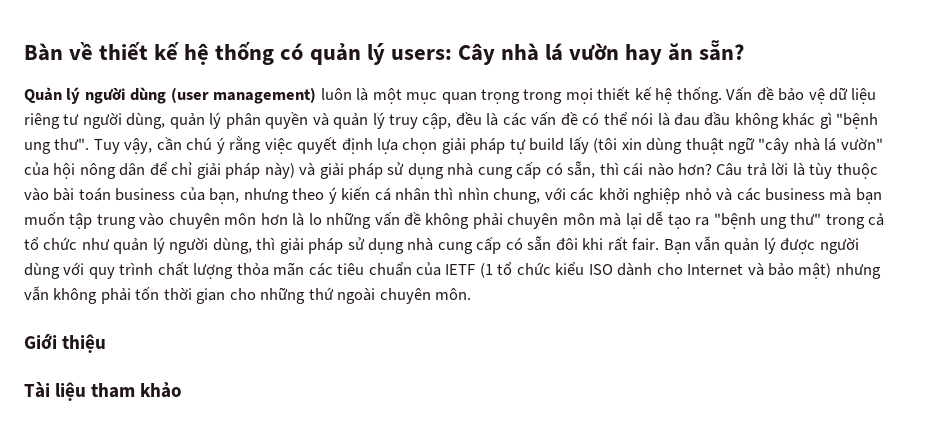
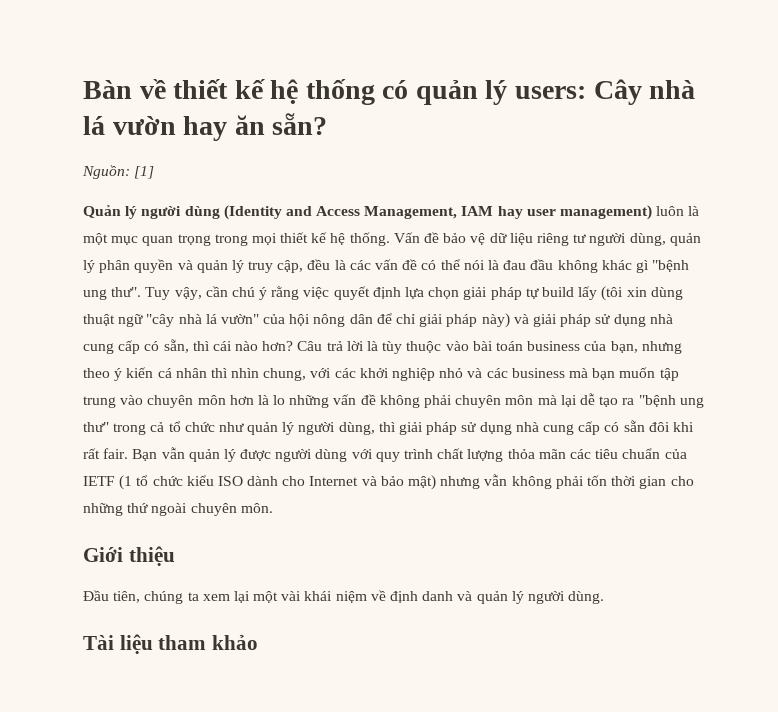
(745, 50) none -> [82,165,155,179] // Nguồn: [1]
[170,87,209,103] (user -> [223,205,556,220] (Identity and Access Management, IAM hay user
(107, 343) none -> [83,590,605,604] // Đầu tiên, chúng ta xem lại một vài khái niệm về định danh và quản lý người dùng.

